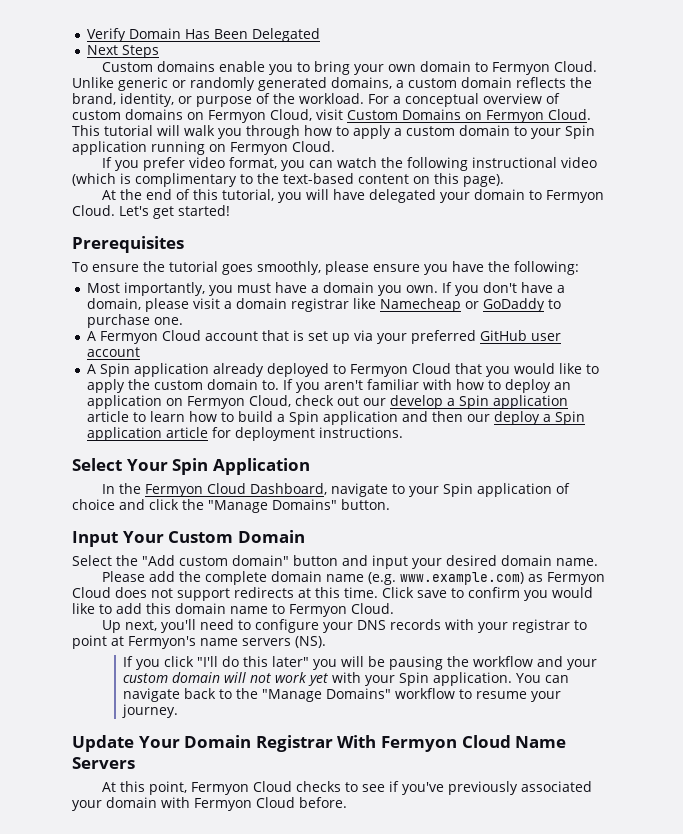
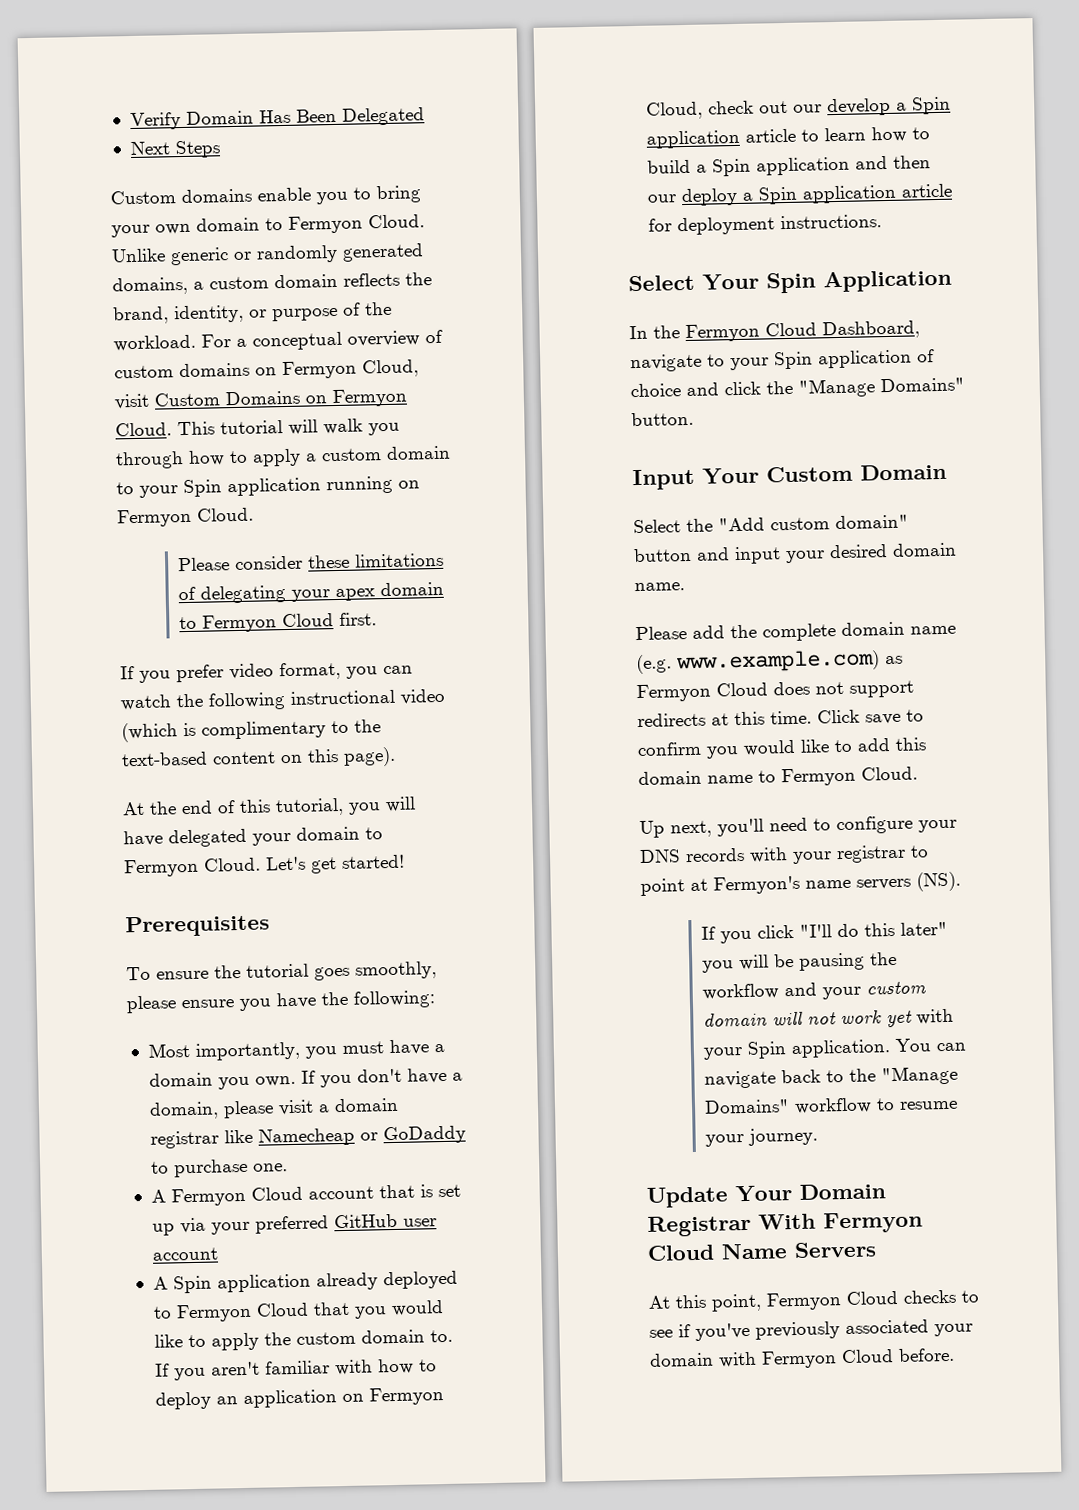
(335, 146) none -> [178,552,445,572] [178,581,445,604] [179,612,378,633] // Please consider these limitations of delegating your apex domain to Fermyon Cloud first.

